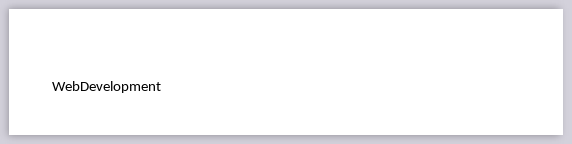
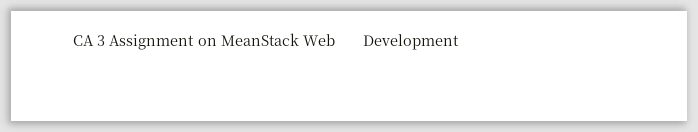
[52,81,161,93] WebDevelopment -> [73,33,459,50] CA 3 Assignment on MeanStack Web Development

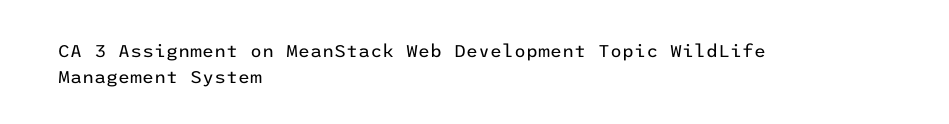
(459, 42) none -> [598,43,766,61] [58,71,262,87] Topic WildLife Management System

